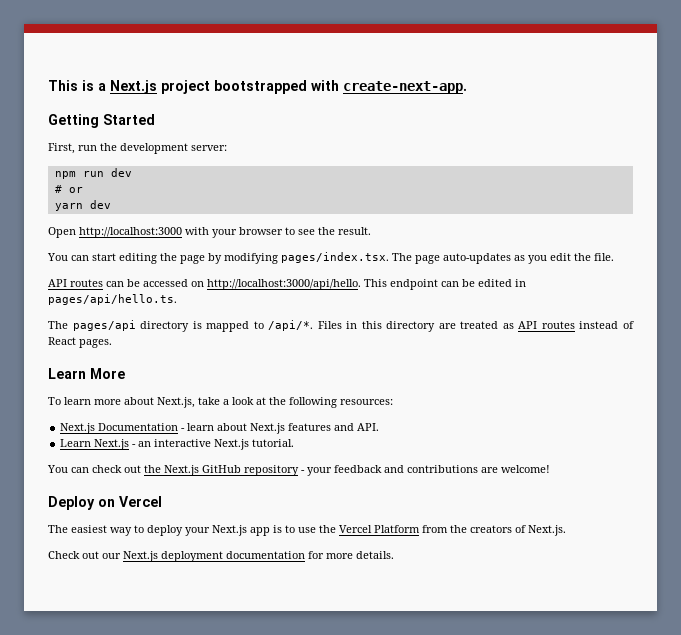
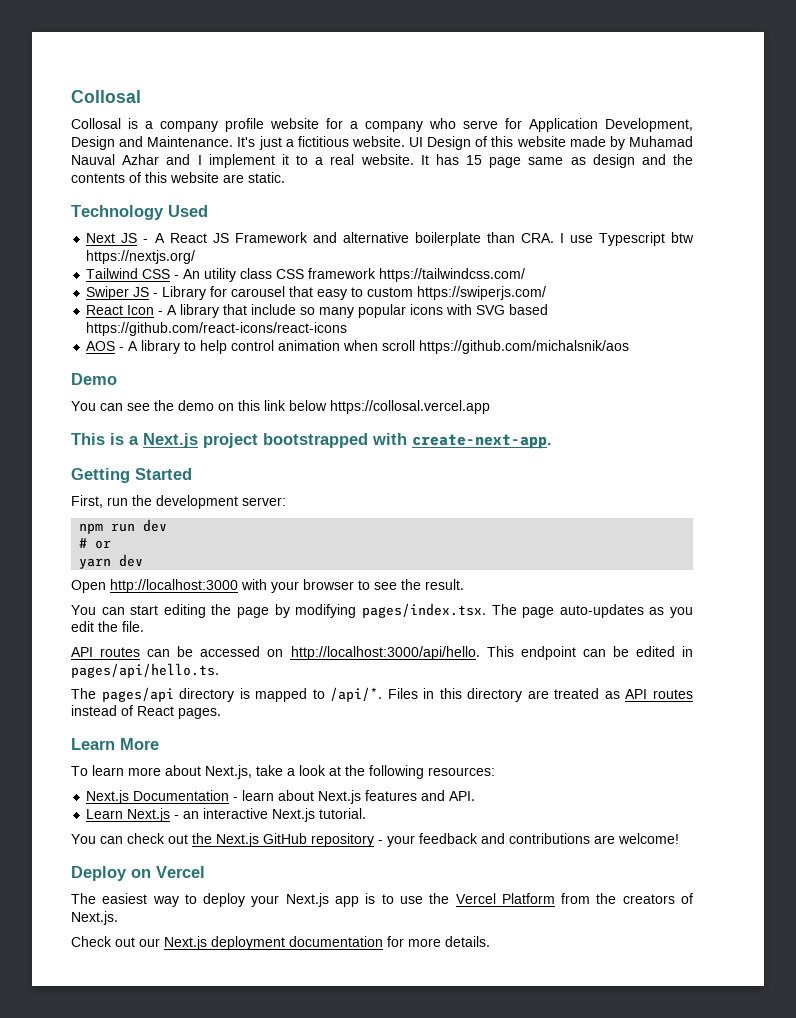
(48, 85) none -> [71,90,141,103] [71,118,693,132] [71,136,693,150] [71,154,693,168] [71,172,285,183] [71,205,208,220] [86,232,694,246] [86,250,196,264] [86,268,526,282] [86,286,547,300] [86,304,549,318] [86,322,348,336] [86,340,630,354] [71,373,117,385] [71,400,490,414] Collosal // Collosal is a company profile website for a company who serve for Application Development, Design and Maintenance. It's just a fictitious website. UI Design of this website made by Muhamad Nauval Azhar and I implement it to a real website. It has 15 page same as design and the contents of this website are static. // Technology Used // Next JS - A React JS Framework and alternative boilerplate than CRA. I use Typescript btw https://nextjs.org/ // Tailwind CSS - An utility class CSS framework https://tailwindcss.com/ // Swiper JS - Library for carousel that easy to custom https://swiperjs.com/ // React Icon - A library that include so many popular icons with SVG based https://github.com/react-icons/react-icons // AOS - A library to help control animation when scroll https://github.com/michalsnik/aos // Demo // You can see the demo on this link below https://collosal.vercel.app //

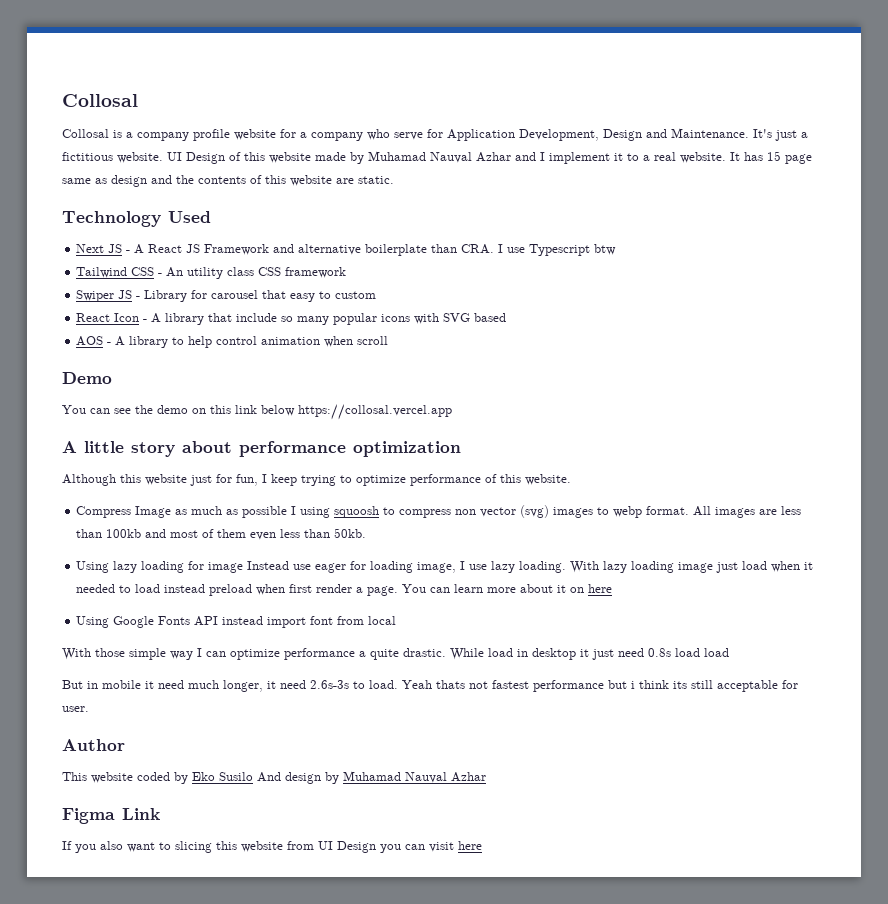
[86,250,196,264] https://nextjs.org/ -> (617, 249) none
[379,268,526,282] https://tailwindcss.com/ -> (347, 272) none
[417,286,547,300] https://swiperjs.com/ -> (377, 295) none
[86,322,348,336] https://github.com/react-icons/react-icons -> (507, 317) none
[419,340,630,354] https://github.com/michalsnik/aos -> (389, 340) none
[71,433,552,449] [71,468,192,483] [71,495,286,509] [79,519,168,534] [79,538,112,549] [79,554,144,569] [71,579,464,593] [71,603,694,618] [71,621,144,632] [71,646,694,660] [71,663,219,678] [71,687,693,702] [71,705,221,719] [71,738,159,750] [71,765,495,779] [86,790,476,804] [86,808,367,822] [71,833,679,847] [71,866,205,881] [71,893,693,907] [71,911,118,925] [71,936,490,950] This is a Next.js project bootstrapped with create-next-app. // Getting Started // First, run the development server: // npm run dev // # or // yarn dev // Open http://localhost:3000 with your browser to see the result. // You can start editing the page by modifying pages/index.tsx. The page auto-updates as you edit the file. // API routes can be accessed on http://localhost:3000/api/hello. This endpoint can be edited in pages/api/hello.ts. // The pages/api directory is mapped to /api/*. Files in this directory are treated as API routes instead of React pages. // Learn More // To learn more about Next.js, take a look at the following resources: // Next.js Documentation - learn about Next.js features and API. // Learn Next.js - an interactive Next.js tutorial. // You can check out the Next.js GitHub repository - your feedback and contributions are welcome! // Deploy on Vercel // The easiest way to deploy your Next.js app is to use the Vercel Platform from the creators of Next.js. // Check out our Next.js deployment documentation for more details. -> [62,441,461,457] [62,474,571,486] [76,505,802,518] [76,528,367,540] [76,561,814,573] [76,584,613,596] [76,616,397,628] [62,648,729,660] [62,680,798,692] [62,706,89,712] [62,739,125,751] [62,771,486,784] [62,808,160,824] [62,841,482,853] A little story about performance optimization // Although this website just for fun, I keep trying to optimize performance of this website. // Compress Image as much as possible I using squoosh to compress non vector (svg) images to webp format. All images are less than 100kb and most of them even less than 50kb. // Using lazy loading for image Instead use eager for loading image, I use lazy loading. With lazy loading image just load when it needed to load instead preload when first render a page. You can learn more about it on here // Using Google Fonts API instead import font from local // With those simple way I can optimize performance a quite drastic. While load in desktop it just need 0.8s load load // But in mobile it need much longer, it need 2.6s-3s to load. Yeah thats not fastest performance but i think its still acceptable for user. // Author // This website coded by Eko Susilo And design by Muhamad Nauval Azhar // Figma Link // If you also want to slicing this website from UI Design you can visit here

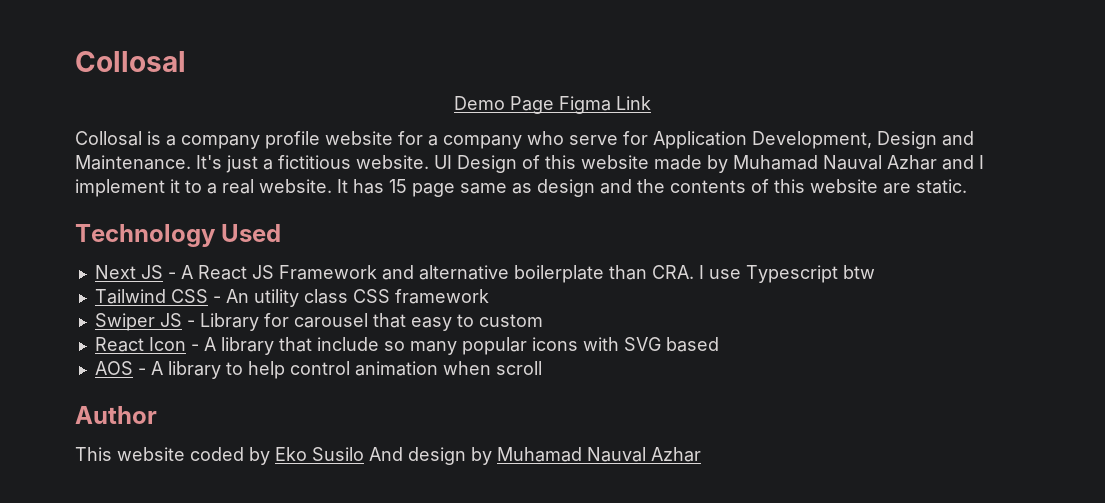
[62,94,138,107] Collosal -> [75,51,186,72] [454,96,651,114] Collosal // Demo Page Figma Link
[62,372,112,384] [62,404,452,420] [62,441,461,457] [62,474,571,486] [76,505,802,518] [76,528,367,540] [76,561,814,573] [76,584,613,596] [76,616,397,628] [62,648,729,660] [62,680,798,692] [62,706,89,712] // Demo // You can see the demo on this link below https://collosal.vercel.app // A little story about performance optimization // Although this website just for fun, I keep trying to optimize performance of this website. // Compress Image as much as possible I using squoosh to compress non vector (svg) images to webp format. All images are less than 100kb and most of them even less than 50kb. // Using lazy loading for image Instead use eager for loading image, I use lazy loading. With lazy loading image just load when it needed to load instead preload when first render a page. You can learn more about it on here // Using Google Fonts API instead import font from local // With those simple way I can optimize performance a quite drastic. While load in desktop it just need 0.8s load load // But in mobile it need much longer, it need 2.6s-3s to load. Yeah thats not fastest performance but i think its still acceptable for user. -> (542, 368) none
[62,808,160,824] [62,841,482,853] // Figma Link // If you also want to slicing this website from UI Design you can visit here -> (701, 454) none

